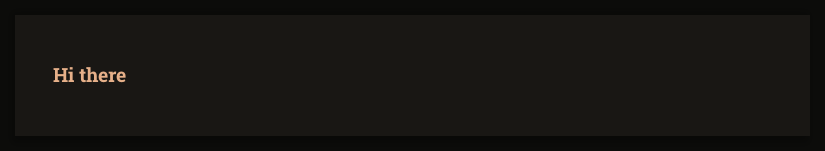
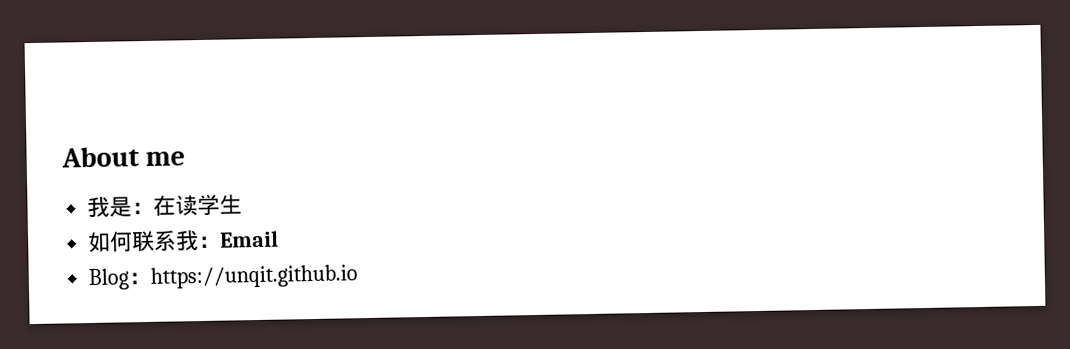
[53,67,127,83] Hi there -> [61,146,186,168] [87,194,243,218] [87,230,280,254] [88,264,359,291] About me // 我是：在读学生 // 如何联系我：Email // Blog：https://unqit.github.io

